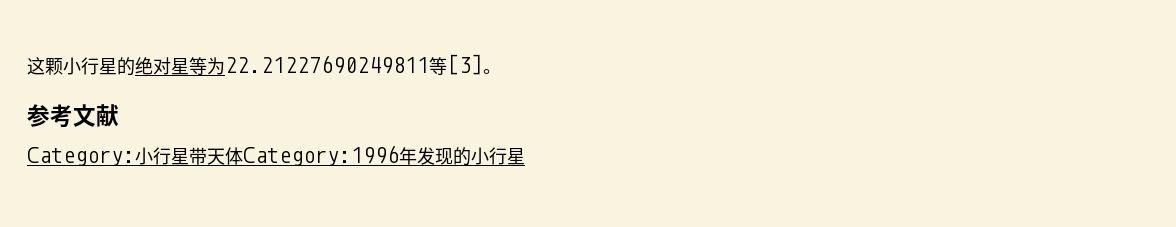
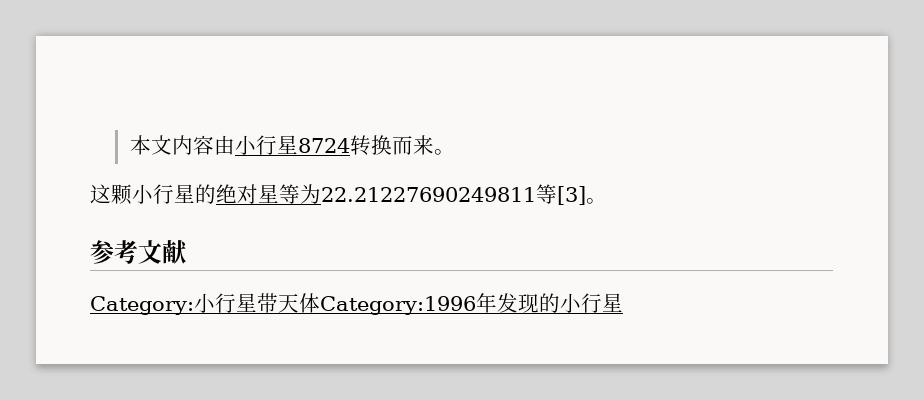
(27, 66) none -> [129,135,455,156] 本文内容由小行星8724转换而来。 //

